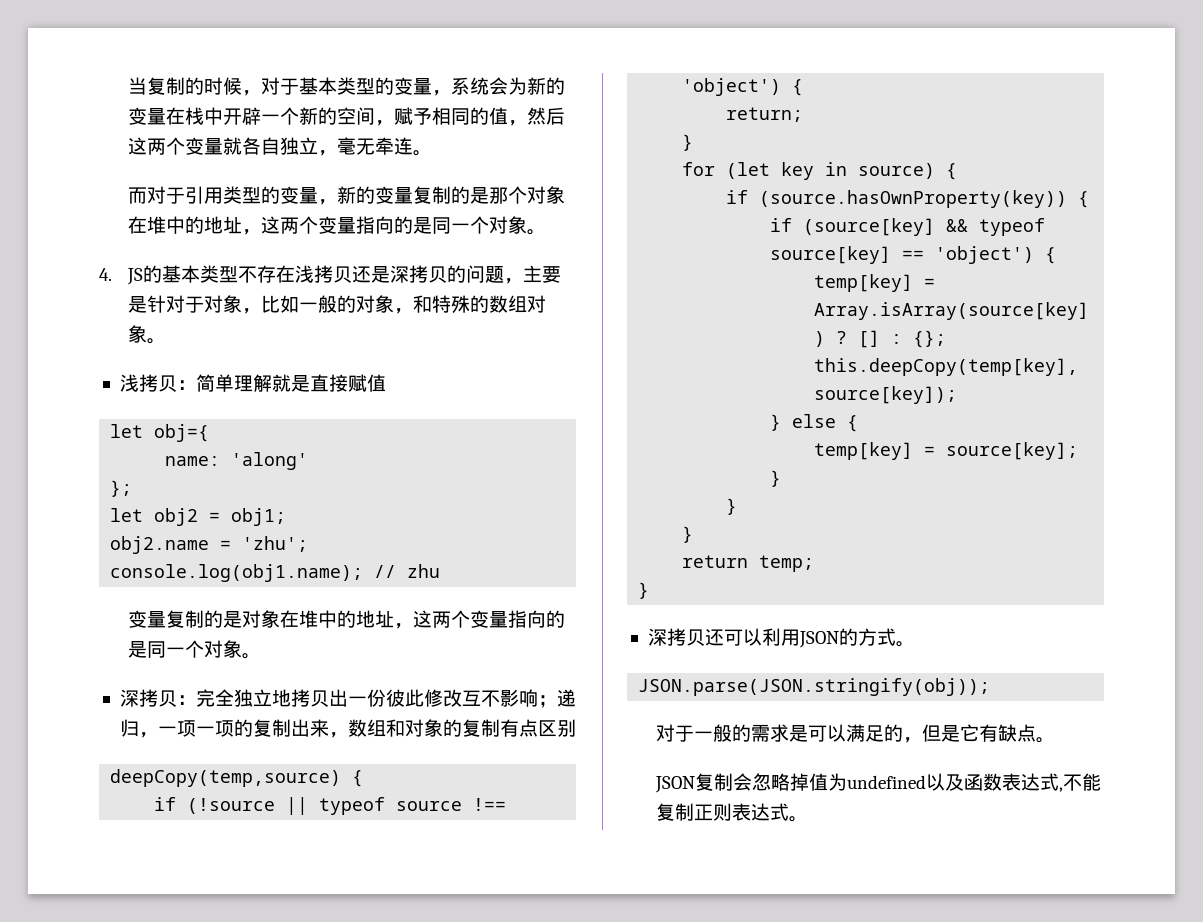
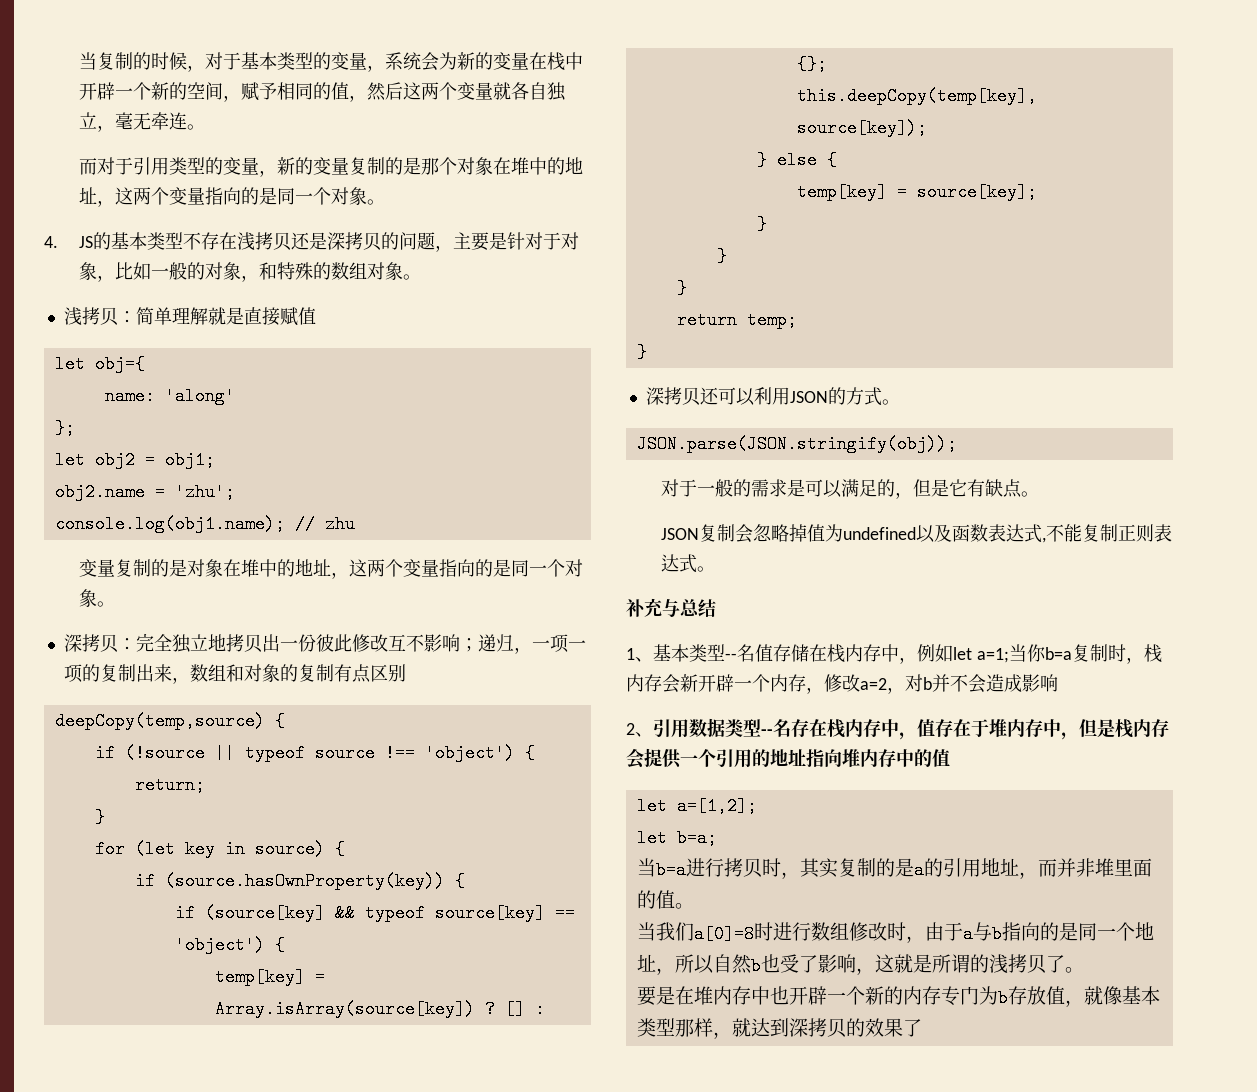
(808, 819) none -> [626,598,716,618] [626,644,1162,664] [626,674,1058,694] [626,718,1169,740] [626,748,950,769] [636,797,757,815] [636,829,717,847] [636,858,1152,879] [636,890,694,909] [636,922,1154,943] [636,954,1084,975] [636,986,1160,1007] [636,1018,922,1039] // 补充与总结 // 1、基本类型--名值存储在栈内存中，例如let a=1;当你b=a复制时，栈内存会新开辟一个内存，修改a=2，对b并不会造成影响 // 2、引用数据类型--名存在栈内存中，值存在于堆内存中，但是栈内存会提供一个引用的地址指向堆内存中的值 // let a=[1,2]; // let b=a; // 当b=a进行拷贝时，其实复制的是a的引用地址，而并非堆里面的值。 // 当我们a[0]=8时进行数组修改时，由于a与b指向的是同一个地址，所以自然b也受了影响，这就是所谓的浅拷贝了。 // 要是在堆内存中也开辟一个新的内存专门为b存放值，就像基本类型那样，就达到深拷贝的效果了

